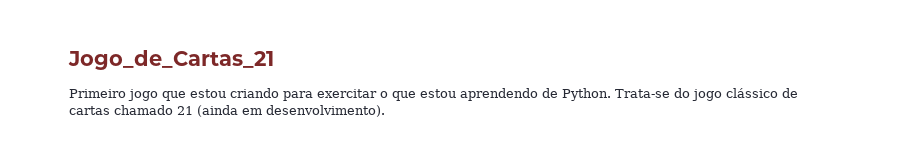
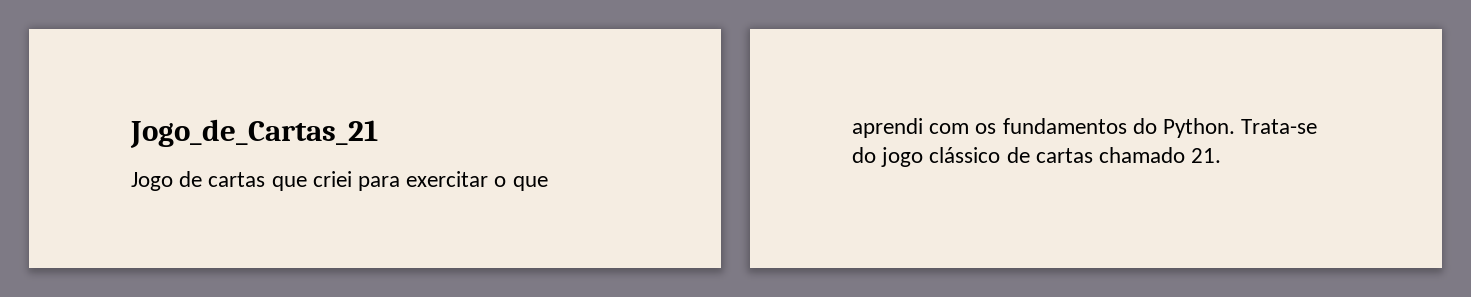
[69,88,558,101] Primeiro jogo que estou criando para exercitar o que estou aprendendo de -> [131,171,548,191] [852,118,1157,138] Jogo de cartas que criei para exercitar o que aprendi com os fundamentos do
[177,105,385,117] 21 (ainda em desenvolvimento). -> [1191,148,1222,163] 21.

